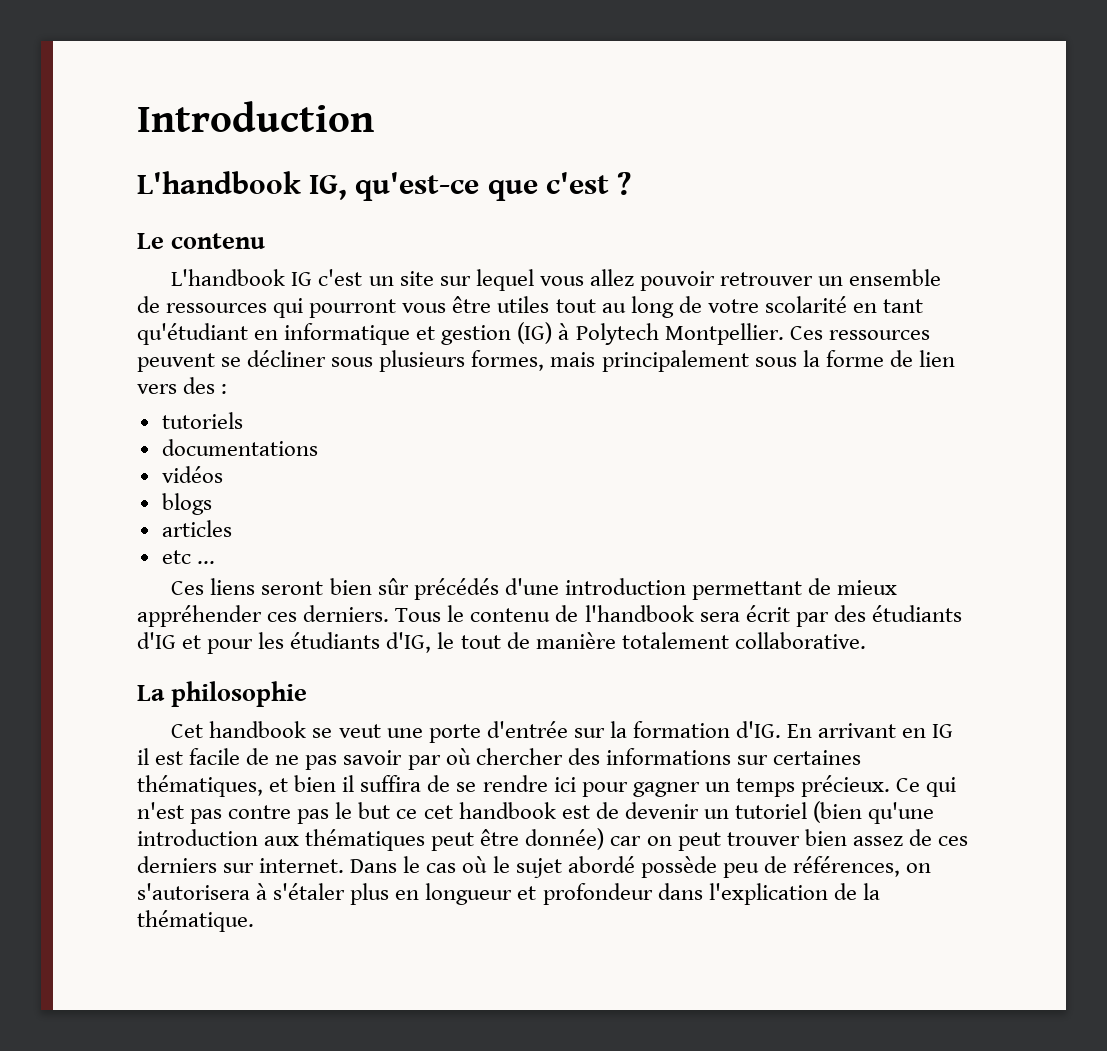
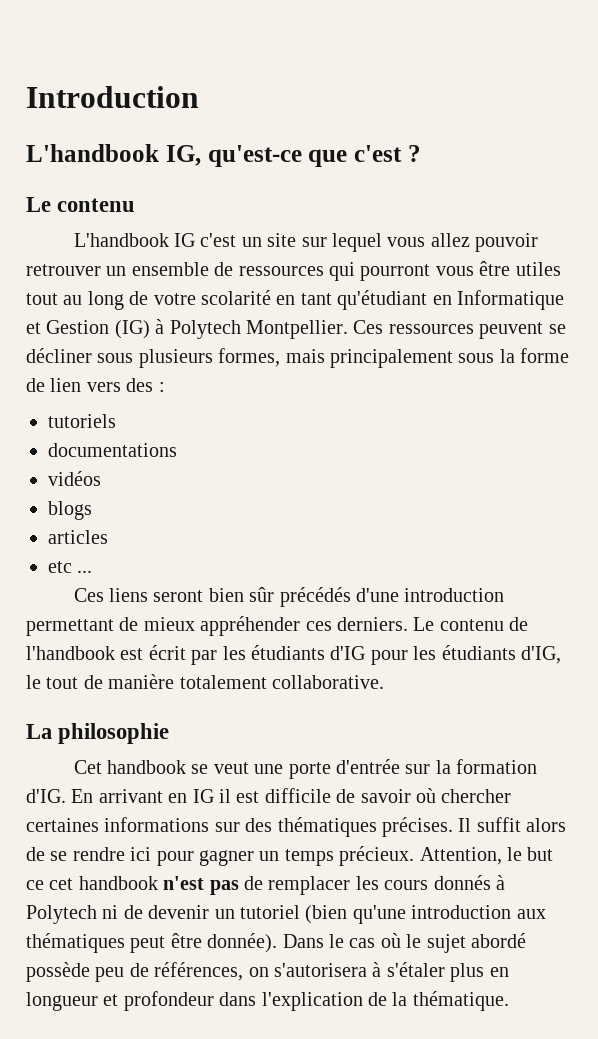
[284,323,512,345] informatique et gestion -> [456,290,564,310] [26,320,110,334] Informatique et Gestion
[395,605,465,622] Tous le -> [413,617,435,631] Le
[699,612,740,622] sera -> [120,648,144,660] est
[833,605,866,622] des -> [222,646,246,660] les
[182,635,202,649] et -> (366, 653) none
[189,748,441,770] facile de ne pas savoir par -> [264,788,411,803] difficile de savoir
[567,748,600,765] des -> [26,818,99,832] certaines
[772,750,861,765] [137,775,422,797] certaines thématiques, et bien il suffira -> [245,817,567,837] des thématiques précises. Il suffit alors
[896,777,957,797] [137,802,330,824] Ce qui n'est pas contre pas -> [419,847,502,865] Attention,
[561,805,590,819] est -> [163,875,505,895] [26,905,119,924] n'est pas de remplacer les cours donnés à Polytech ni
[525,828,968,851] [137,856,345,873] donnée) car on peut trouver bien assez de ces derniers sur internet. -> [207,933,278,953] donnée).

